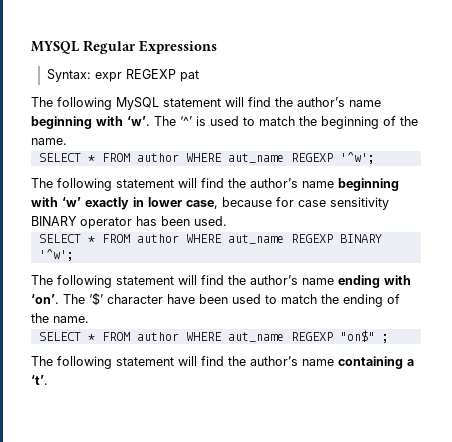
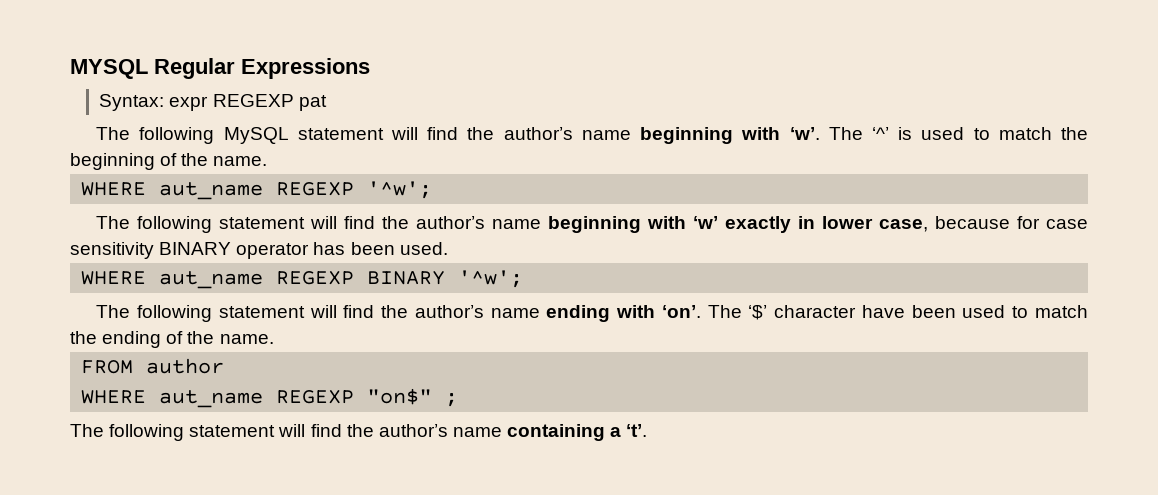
[38,153,179,162] SELECT * FROM author -> (268, 161) none
[38,234,179,243] SELECT * FROM author -> (448, 248) none
[38,332,179,341] SELECT * FROM author -> [81,358,225,374] FROM author //

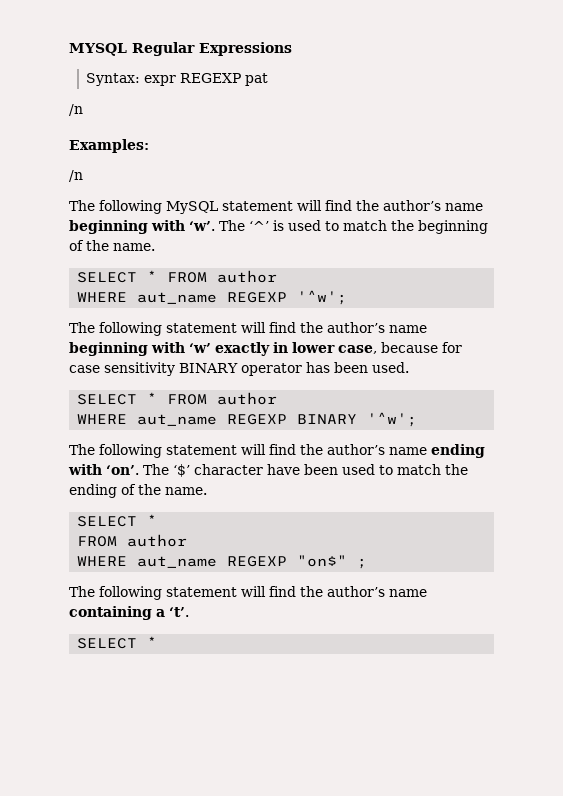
(327, 103) none -> [69,104,83,116] [69,139,149,153] [69,170,83,182] // /n // Examples: // /n
(268, 161) none -> [77,270,278,283] // SELECT * FROM author
(448, 248) none -> [77,392,278,405] // SELECT * FROM author
(274, 339) none -> [77,514,158,527] // SELECT *
(648, 430) none -> [77,636,158,649] // SELECT *

